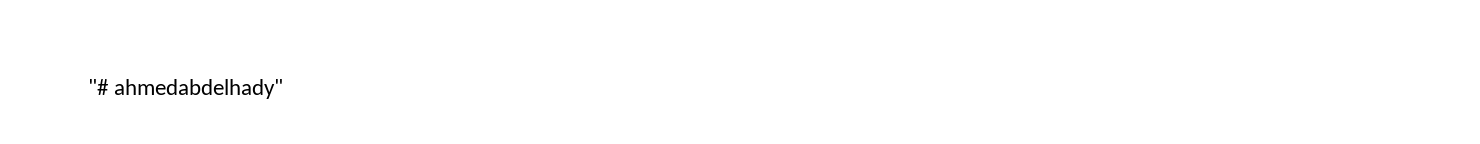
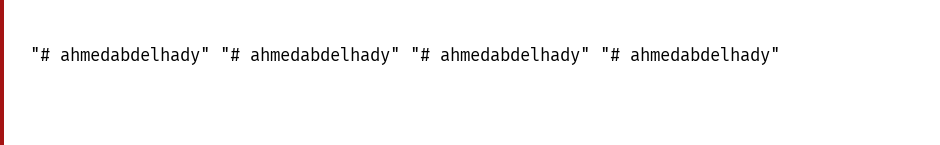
[88,79,284,99] "# ahmedabdelhady" -> [30,47,780,65] "# ahmedabdelhady" "# ahmedabdelhady" "# ahmedabdelhady" "# ahmedabdelhady"

